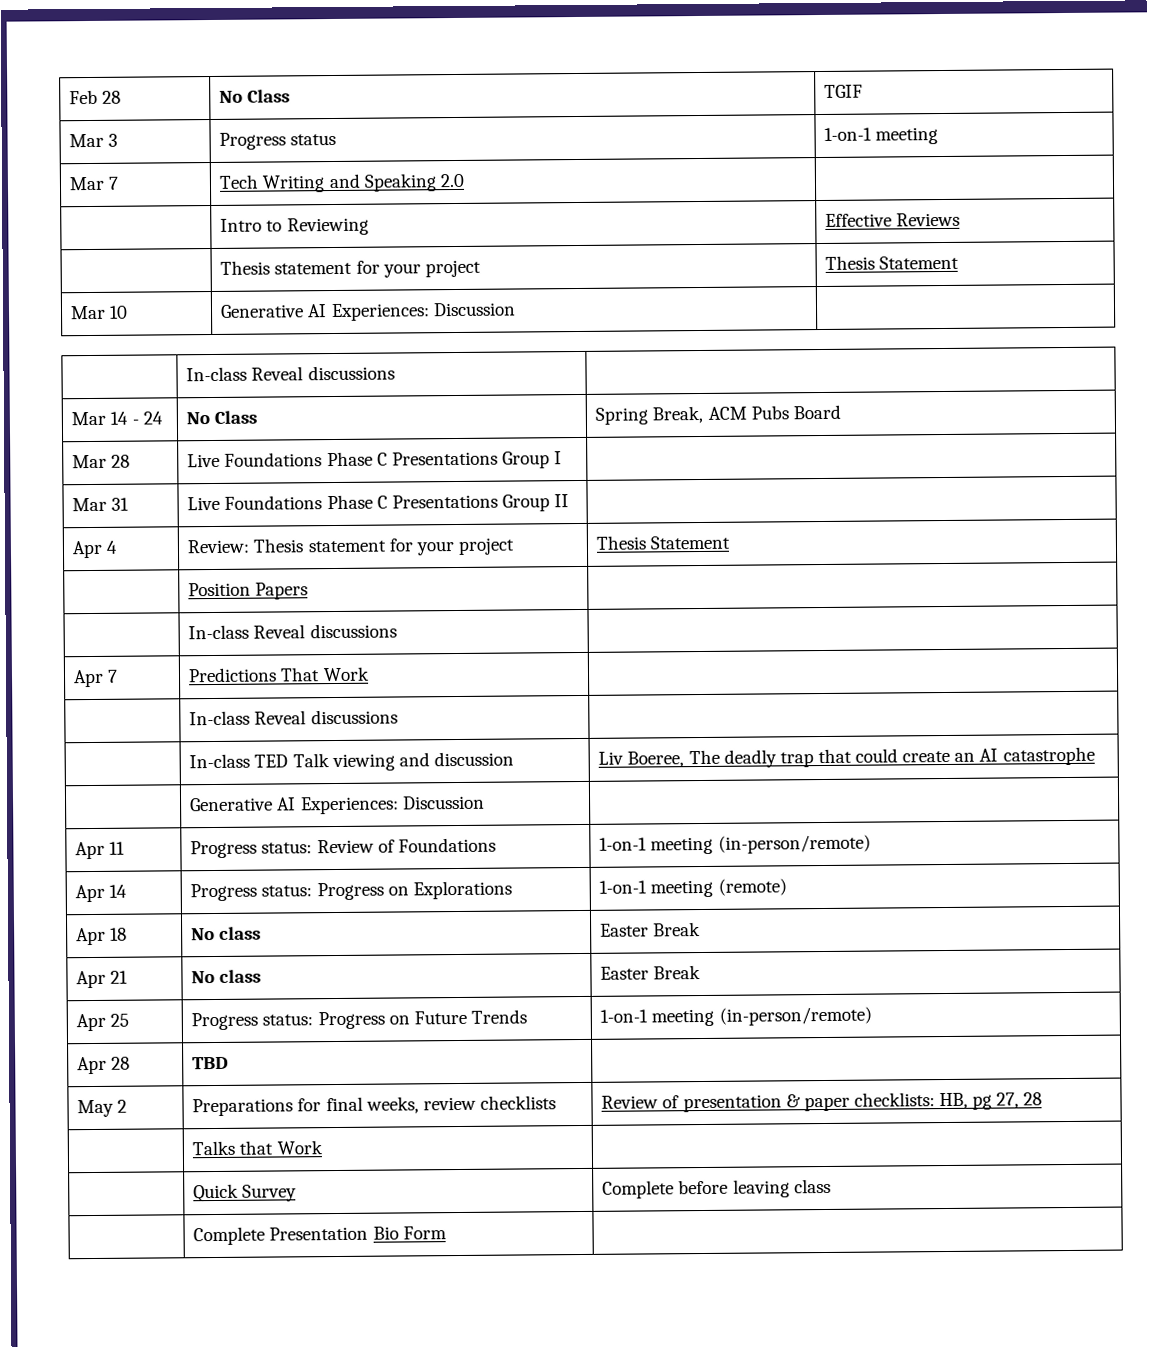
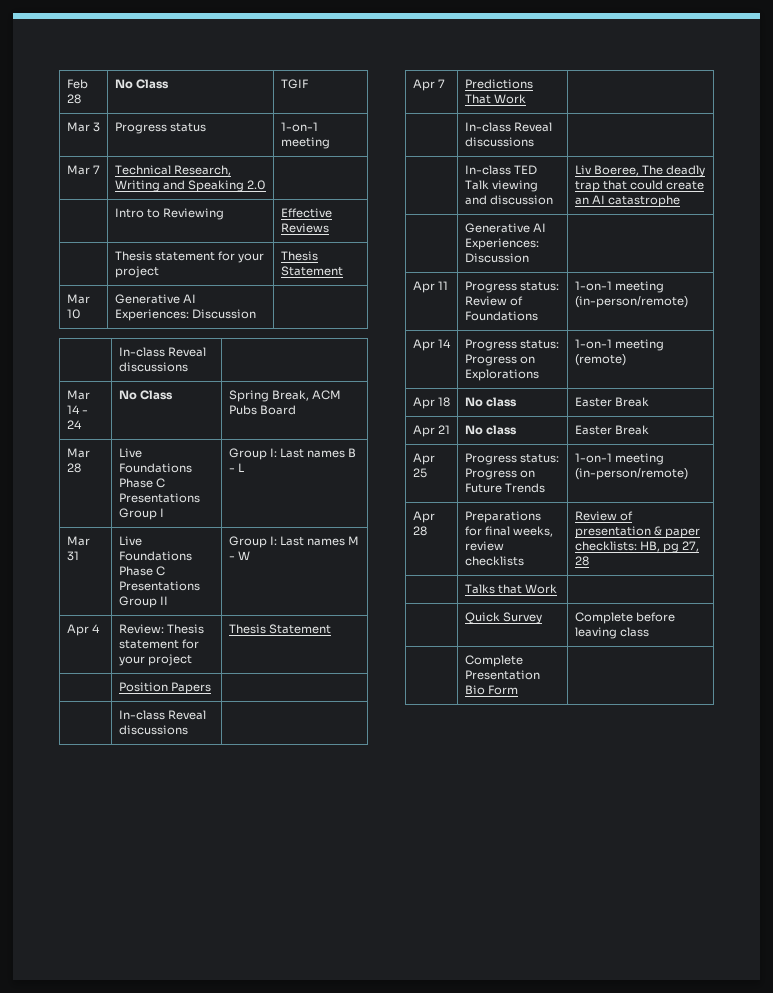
[219,174,260,189] Tech -> [114,165,231,176] Technical Research,
(563, 458) none -> [228,448,357,460] [228,463,244,472] Group I: Last names B - L
(570, 501) none -> [228,536,360,548] [228,551,250,560] Group I: Last names M - W
[192,1056,230,1070] [77,1099,128,1118] | TBD | // May 2 -> (427, 531) none

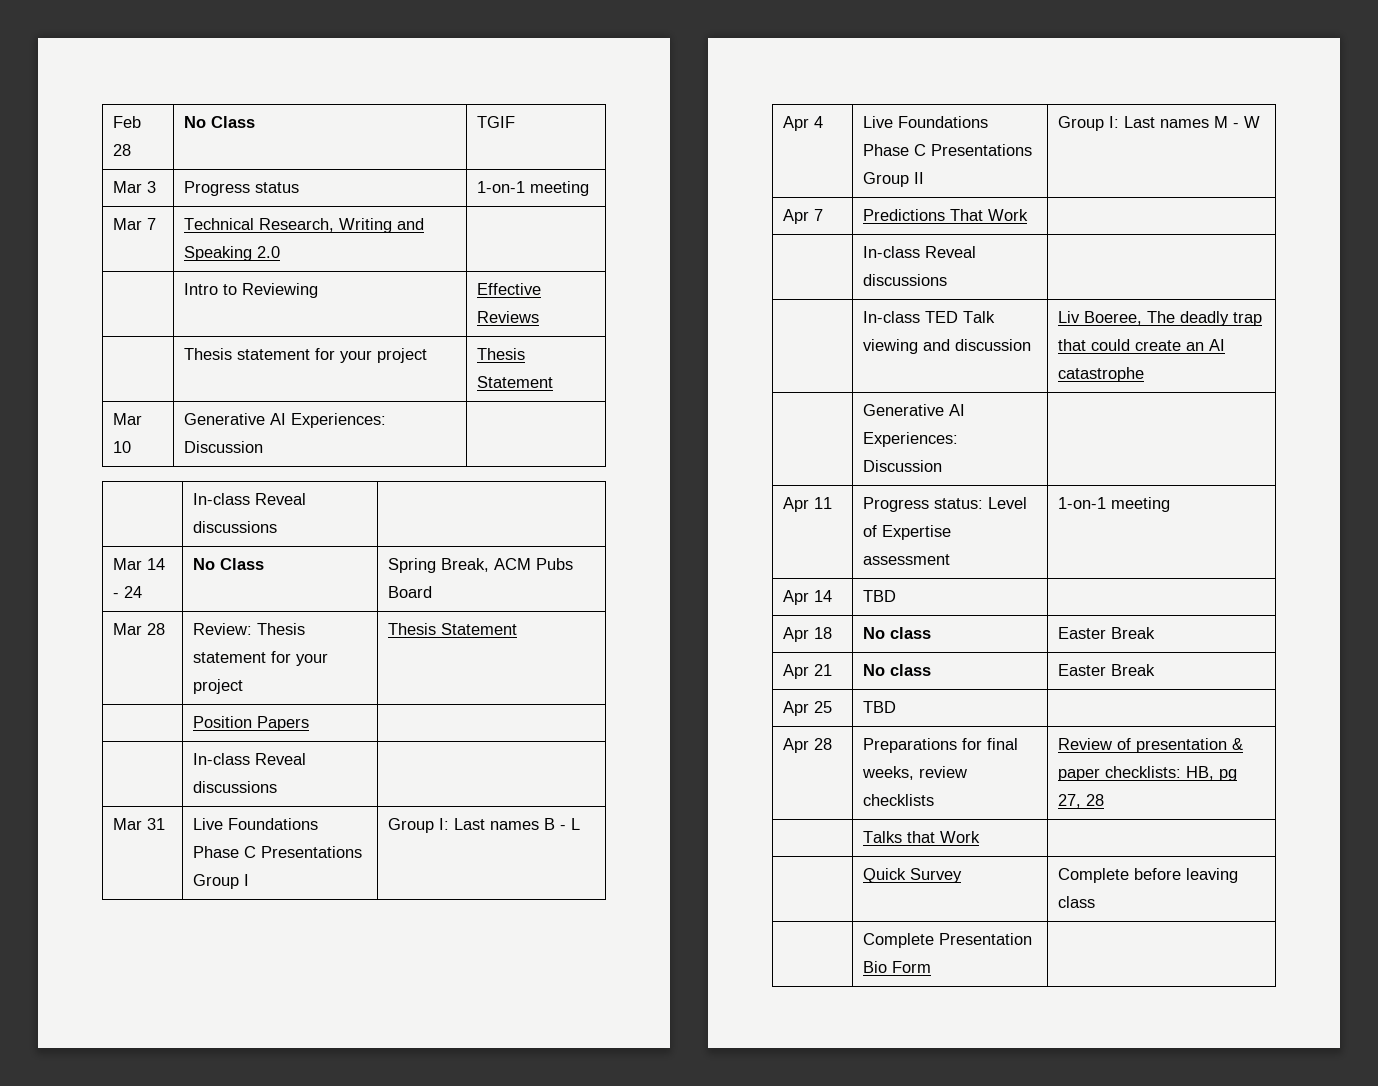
[118,448,142,458] [118,463,192,473] [118,478,165,488] [118,493,200,503] [118,508,164,520] [228,448,357,460] [228,463,244,472] [66,536,90,546] [66,551,79,561] [118,536,142,546] [118,551,192,561] [118,566,165,576] [118,581,200,591] [118,596,168,608] [228,536,360,548] [228,551,250,560] [66,624,100,636] | Live Foundations Phase C Presentations Group I | Group I: Last names B - L // Mar 31 | Live Foundations Phase C Presentations Group II | Group I: Last names M - W // Apr 4 -> (166, 629) none
(188, 730) none -> [113,818,166,830] [193,818,319,830] [193,846,363,858] [193,874,250,889] [388,818,581,833] [783,116,824,131] [863,116,989,128] [863,144,1033,156] [863,172,925,187] [1058,116,1261,131] // Mar 31 | Live Foundations Phase C Presentations Group I | Group I: Last names B - L // Apr 4 | Live Foundations Phase C Presentations Group II | Group I: Last names M - W
[464,296,523,306] [464,311,538,321] [574,281,664,293] [574,296,688,308] Review of Foundations | 1-on-1 meeting (in-person/remote) -> [988,497,1028,509] [863,525,952,540] [863,554,951,565] [1058,497,1171,512] Level of Expertise assessment | 1-on-1 meeting
[464,339,559,351] [464,354,535,366] [464,369,539,381] [574,339,664,351] [574,354,626,366] Progress status: Progress on Explorations | 1-on-1 meeting (remote) -> [863,590,897,602] TBD |
[464,453,559,465] [464,468,535,480] [464,483,545,493] [574,453,664,465] [574,468,688,480] Progress status: Progress on Future Trends | 1-on-1 meeting (in-person/remote) -> [863,701,897,713] TBD |

